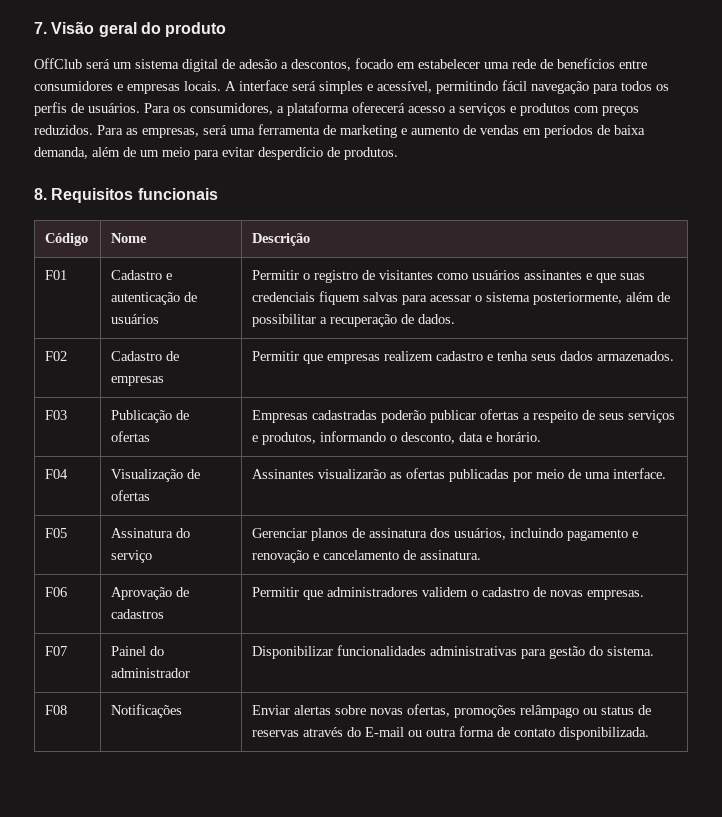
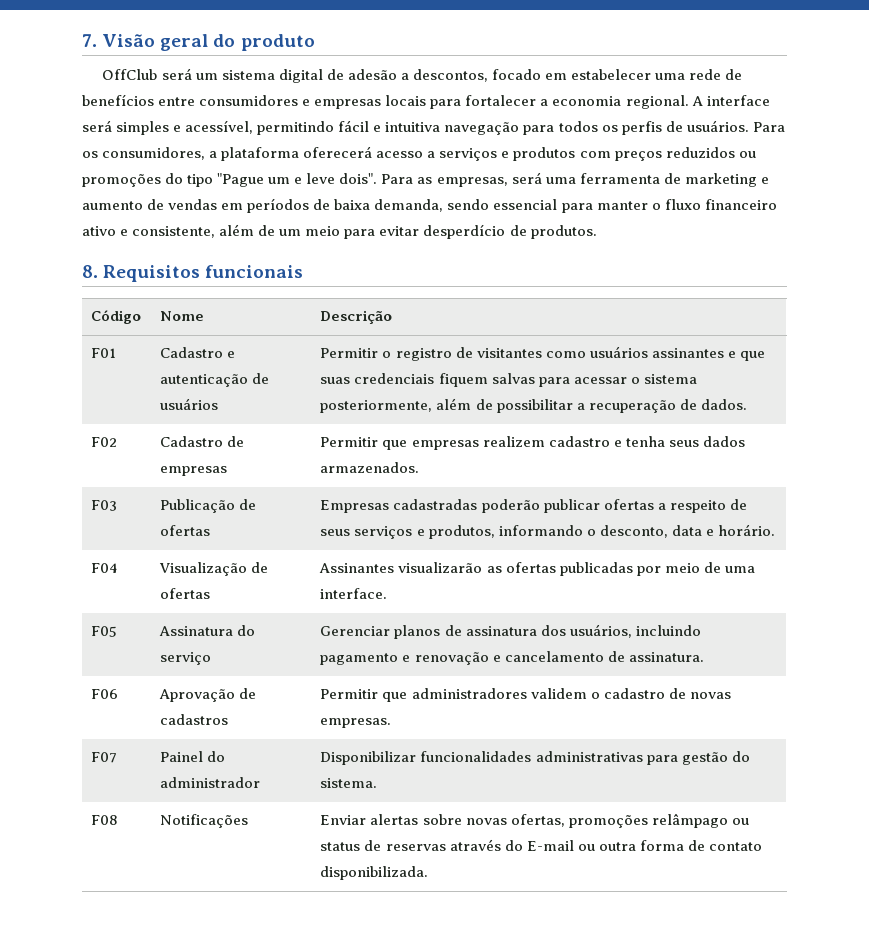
[184,81,221,91] locais. -> [385,95,689,109] locais para fortalecer a economia regional.
(527, 85) none -> [373,122,441,132] e intuitiva
[34,125,93,135] reduzidos. -> [665,147,756,158] [82,173,378,187] reduzidos ou promoções do tipo "Pague um e leve dois".
(88, 153) none -> [447,199,777,213] [82,226,216,238] sendo essencial para manter o fluxo financeiro ativo e consistente,

